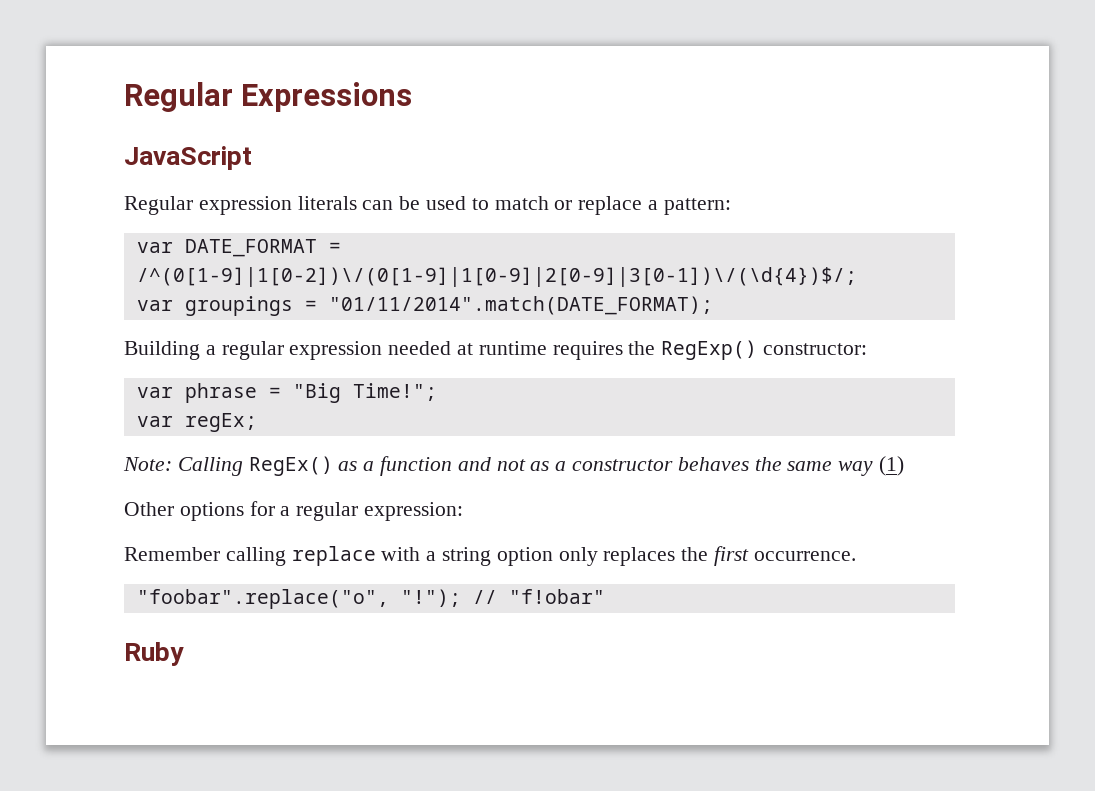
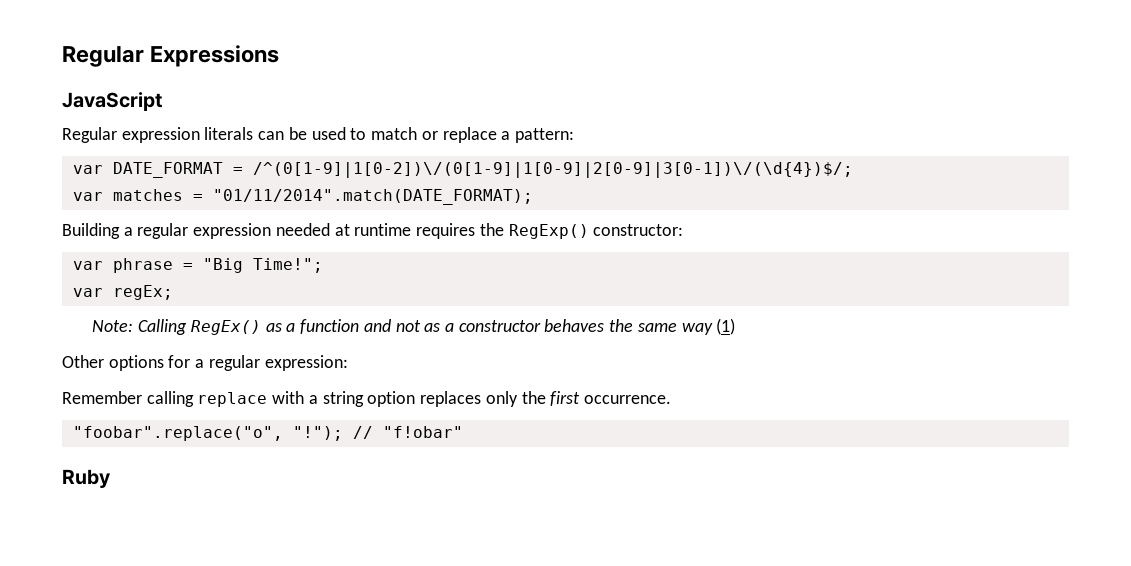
[184,296,293,316] groupings -> [112,189,183,201] matches
[558,547,676,566] only replaces -> [420,391,518,407] replaces only

